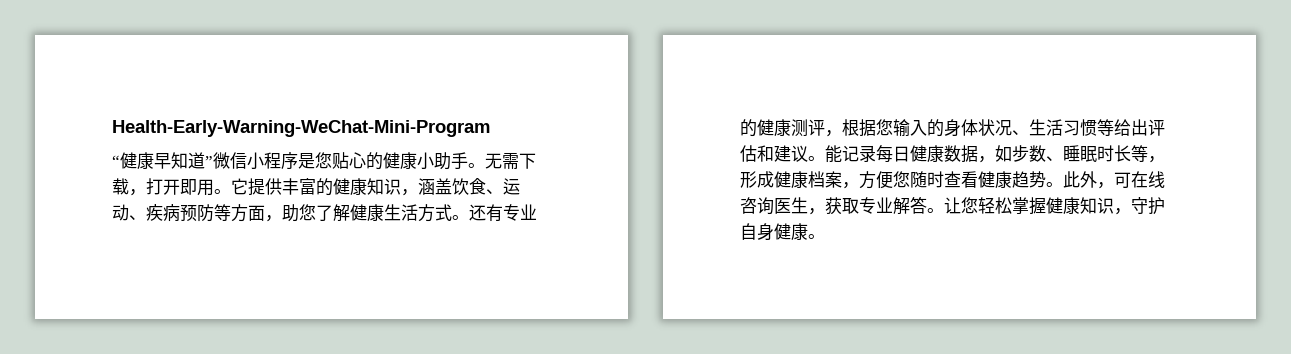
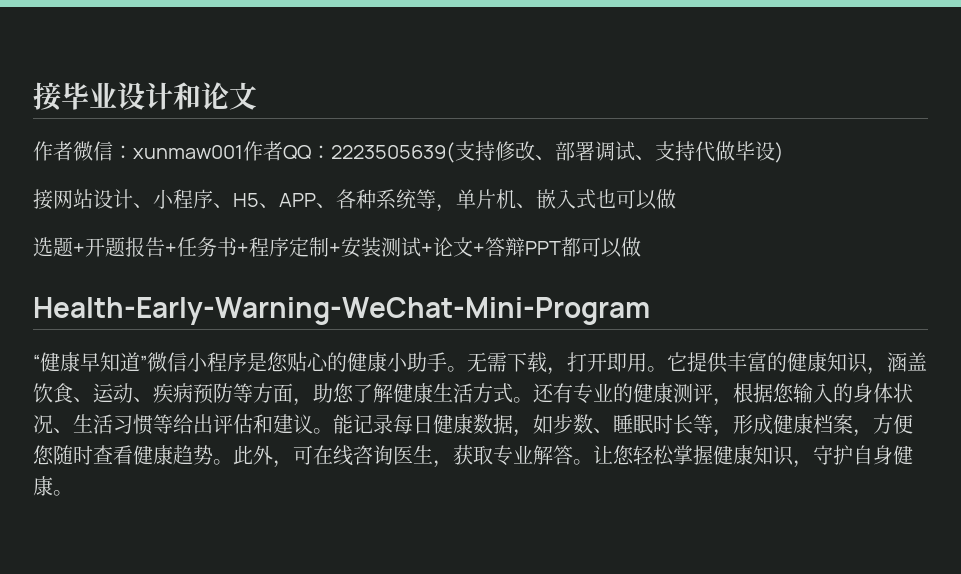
(112, 128) none -> [33,82,257,111] [33,141,784,163] [33,189,676,212] [33,237,641,258] 接毕业设计和论文 // 作者微信：xunmaw001作者QQ：2223505639(支持修改、部署调试、支持代做毕设) // 接网站设计、小程序、H5、APP、各种系统等，单片机、嵌入式也可以做 // 选题+开题报告+任务书+程序定制+安装测试+论文+答辩PPT都可以做 //

